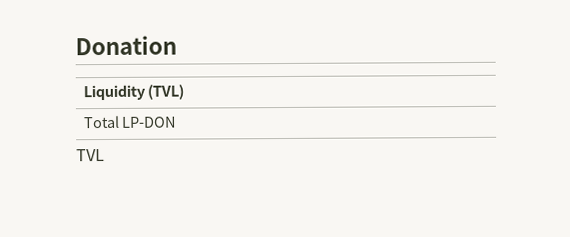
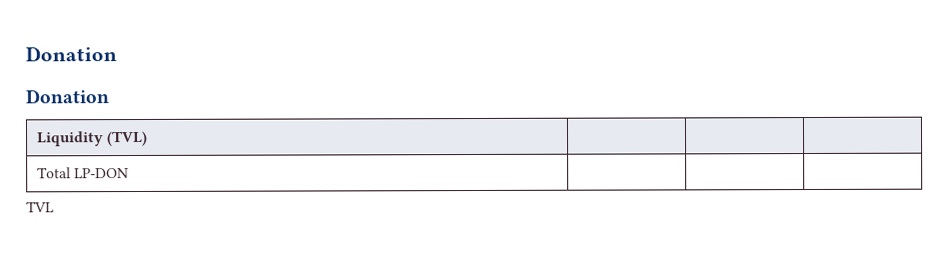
[75,35,177,56] Donation -> [25,46,117,62] [25,89,109,104] Donation // Donation

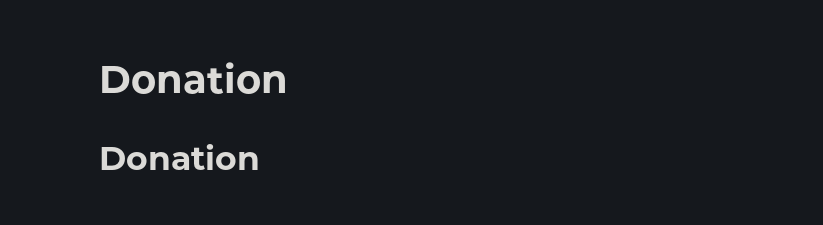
[36,130,148,147] [36,167,129,179] [26,201,54,213] // Liquidity (TVL) | | | // Total LP-DON | | | // TVL -> (260, 157) none

